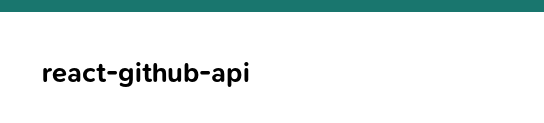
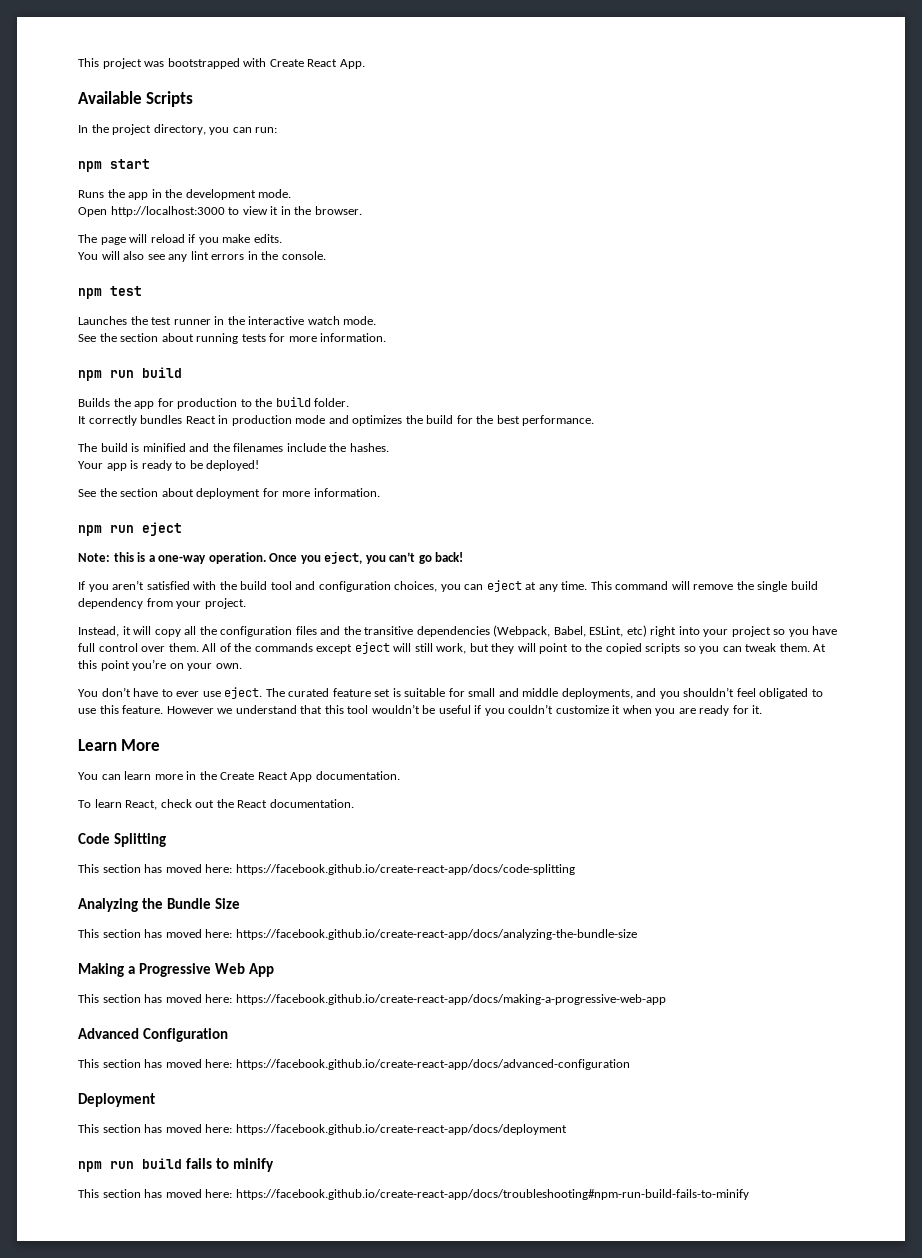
[42,62,250,87] react-github-api -> [78,58,365,69] [78,91,194,107] [78,124,278,135] [78,159,150,172] [78,189,292,200] [78,206,362,217] [78,234,282,245] [78,251,326,262] [78,286,142,299] [78,316,377,325] [78,333,387,344] [78,367,182,381] [78,397,350,409] [78,415,595,426] [78,443,389,452] [78,460,260,471] [78,488,380,499] [78,522,182,536] [78,551,464,564] [78,580,818,592] [78,598,246,609] [78,625,838,637] [78,642,827,654] [78,659,242,671] [78,687,823,699] [78,704,763,716] [78,739,161,751] [78,771,400,782] [78,799,354,810] [78,833,166,847] [78,864,575,875] [78,898,240,912] [78,929,637,940] [78,963,274,977] [78,994,666,1005] [78,1028,228,1042] [78,1059,630,1070] [78,1093,155,1107] [78,1124,567,1135] [78,1158,274,1172] [78,1189,749,1200] This project was bootstrapped with Create React App. // Available Scripts // In the project directory, you can run: // npm start // Runs the app in the development mode. // Open http://localhost:3000 to view it in the browser. // The page will reload if you make edits. // You will also see any lint errors in the console. // npm test // Launches the test runner in the interactive watch mode. // See the section about running tests for more information. // npm run build // Builds the app for production to the build folder. // It correctly bundles React in production mode and optimizes the build for the best performance. // The build is minified and the filenames include the hashes. // Your app is ready to be deployed! // See the section about deployment for more information. // npm run eject // Note: this is a one-way operation. Once you eject, you can’t go back! // If you aren’t satisfied with the build tool and configuration choices, you can eject at any time. This command will remove the single build dependency from your project. // Instead, it will copy all the configuration files and the transitive dependencies (Webpack, Babel, ESLint, etc) right into your project so you have full control over them. All of the commands except eject will still work, but they will point to the copied scripts so you can tweak them. At this point you’re on your own. // You don’t have to ever use eject. The curated feature set is suitable for small and middle deployments, and you shouldn’t feel obligated to use this feature. However we understand that this tool wouldn’t be useful if you couldn’t customize it when you are ready for it. // Learn More // You can learn more in the Create React App documentation. // To learn React, check out the React documentation. // Code Splitting // This section has moved here: https://facebook.github.io/create-react-app/docs/code-splitting // Analyzing the Bundle Size // This section has moved here: https://facebook.github.io/create-react-app/docs/analyzing-the-bundle-size // Making a Progressive Web App // This section has moved here: https://facebook.github.io/create-react-app/docs/making-a-progressive-web-app // Advanced Configuration // This section has moved here: https://facebook.github.io/create-react-app/docs/advanced-configuration // Deployment // This section has moved here: https://facebook.github.io/create-react-app/docs/deployment // npm run build fails to minify // This section has moved here: https://facebook.github.io/create-react-app/docs/troubleshooting#npm-run-build-fails-to-minify

